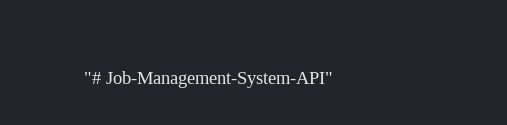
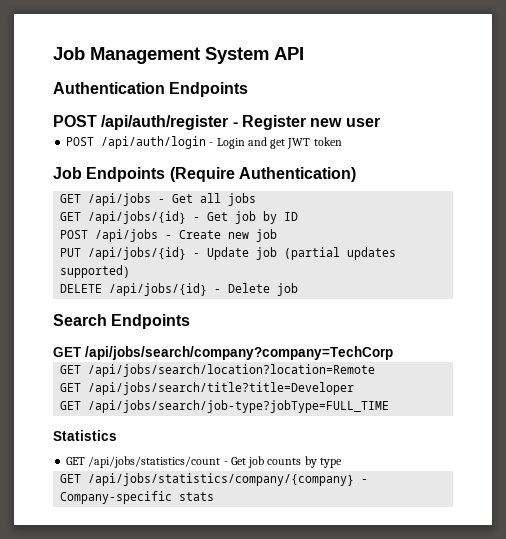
[84,71,333,88] "# Job-Management-System-API" -> [53,47,304,64] [53,82,249,97] [53,115,380,130] [66,136,342,149] [53,167,356,182] [60,193,257,206] [60,211,299,224] [60,229,278,242] [60,247,397,260] [60,265,131,278] [60,283,299,296] [53,314,191,329] [53,346,393,360] [60,364,376,377] [60,382,355,395] [60,400,390,413] [53,430,117,441] [66,456,342,468] [60,473,369,486] [60,491,215,504] Job Management System API // Authentication Endpoints // POST /api/auth/register - Register new user // POST /api/auth/login - Login and get JWT token // Job Endpoints (Require Authentication) // GET /api/jobs - Get all jobs // GET /api/jobs/{id} - Get job by ID // POST /api/jobs - Create new job // PUT /api/jobs/{id} - Update job (partial updates supported) // DELETE /api/jobs/{id} - Delete job // Search Endpoints // GET /api/jobs/search/company?company=TechCorp // GET /api/jobs/search/location?location=Remote // GET /api/jobs/search/title?title=Developer // GET /api/jobs/search/job-type?jobType=FULL_TIME // Statistics // GET /api/jobs/statistics/count - Get job counts by type // GET /api/jobs/statistics/company/{company} - Company-specific stats

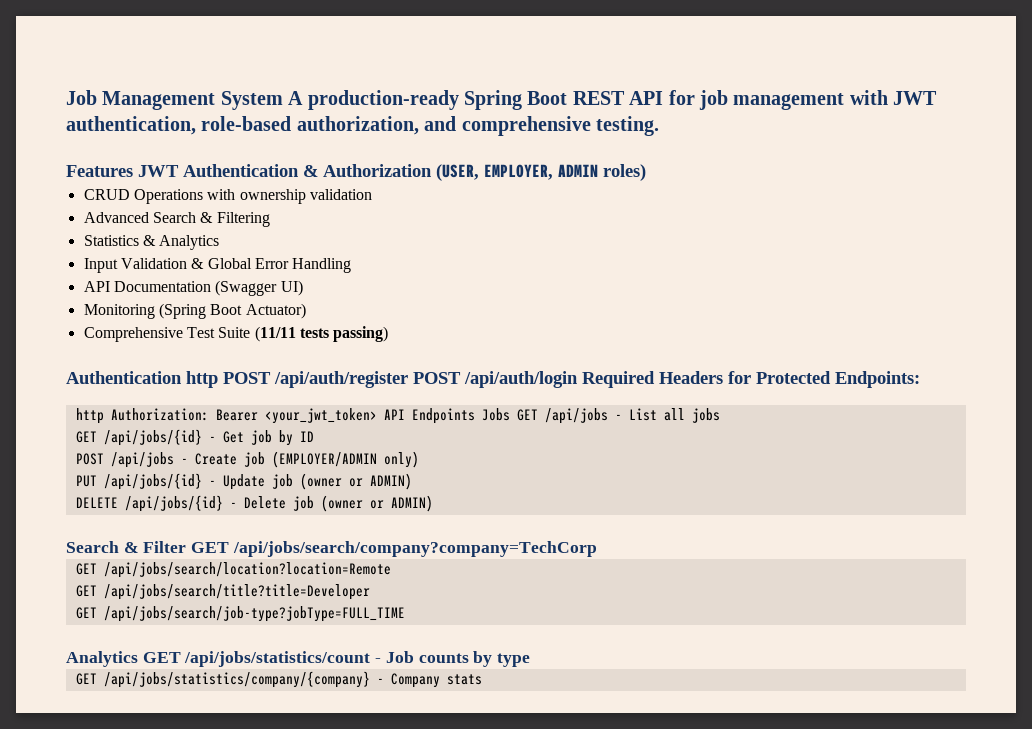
[274,47,304,60] [53,82,249,97] API // Authentication Endpoints // -> [288,90,938,110] [66,116,659,136] [66,164,646,181] [83,189,372,204] [83,212,270,227] [83,235,220,250] [83,258,352,273] [83,280,303,296] [83,303,306,319] [83,326,389,342] [66,371,218,388] A production-ready Spring Boot REST API for job management with JWT authentication, role-based authorization, and comprehensive testing. // Features JWT Authentication & Authorization (USER, EMPLOYER, ADMIN roles) // CRUD Operations with ownership validation // Advanced Search & Filtering // Statistics & Analytics // Input Validation & Global Error Handling // API Documentation (Swagger UI) // Monitoring (Spring Boot Actuator) // Comprehensive Test Suite (11/11 tests passing) // Authentication http
[232,115,380,130] [66,136,342,149] [53,167,356,182] - Register new user // POST /api/auth/login - Login and get JWT token // Job Endpoints (Require Authentication) // -> [413,371,920,388] [75,408,510,424] POST /api/auth/login Required Headers for Protected Endpoints: // http Authorization: Bearer <your_jwt_token> API Endpoints Jobs
[172,194,194,203] Get -> [628,408,657,421] List
[228,229,278,242] new job -> [243,451,419,468] job (EMPLOYER/ADMIN only)
[284,247,397,260] [60,265,131,278] (partial updates supported) -> [299,473,412,490] (owner or ADMIN)
[53,314,191,329] // Search Endpoints // -> [320,495,433,512] [66,541,187,553] (owner or ADMIN) // Search & Filter
[53,430,117,441] Statistics // -> [66,651,138,667] Analytics
[230,456,265,468] Get job -> [385,651,414,663] Job
[60,491,173,504] Company-specific -> [390,673,440,688] Company

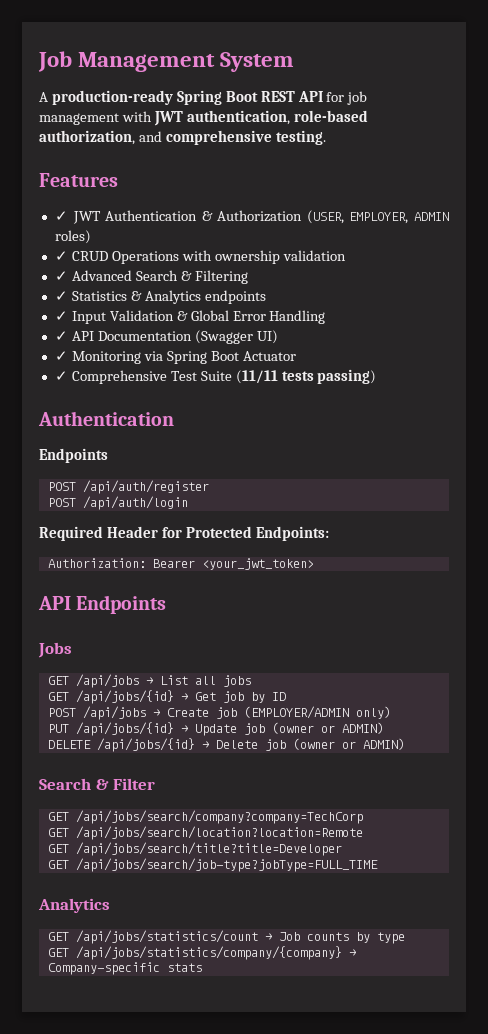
(283, 100) none -> (295, 62) //
(133, 171) none -> [54,211,68,221] // ✓
(646, 172) none -> [54,251,68,261] ✓
(372, 194) none -> [54,271,68,281] ✓
(270, 219) none -> [54,291,68,301] ✓
(220, 242) // -> [204,290,266,304] [54,311,68,321] endpoints // ✓
(352, 265) none -> [54,331,68,341] ✓
[83,303,306,319] Monitoring (Spring Boot Actuator) // -> [54,351,296,364] [54,371,68,381] ✓ Monitoring via Spring Boot Actuator // ✓
[186,371,218,388] http -> [39,448,108,463] // Endpoints //
(408, 379) none -> (209, 487) //
[582,371,723,388] Required Headers -> [39,526,158,541] // Required Header
[75,408,104,424] http -> (329, 533) none
(377, 416) none -> (314, 564) //
(475, 416) none -> (167, 604) //
(510, 414) none -> (72, 650) //
[614,414,622,420] - -> [145,677,153,685] →
[208,436,216,442] - -> [180,693,188,701] →
[180,458,188,464] - -> [152,709,160,717] →
[208,480,216,486] - -> [180,725,188,733] →
[229,502,237,508] - -> [201,741,209,749] →
(187, 547) none -> (156, 784) //
(138, 659) none -> (110, 905) //
[375,658,382,663] - -> [264,933,272,941] →
[376,673,440,688] - Company -> [348,949,356,957] [47,962,160,975] → Company-specific

